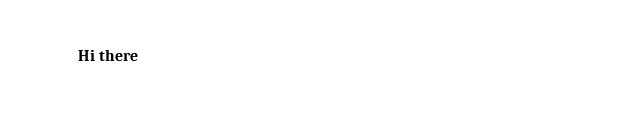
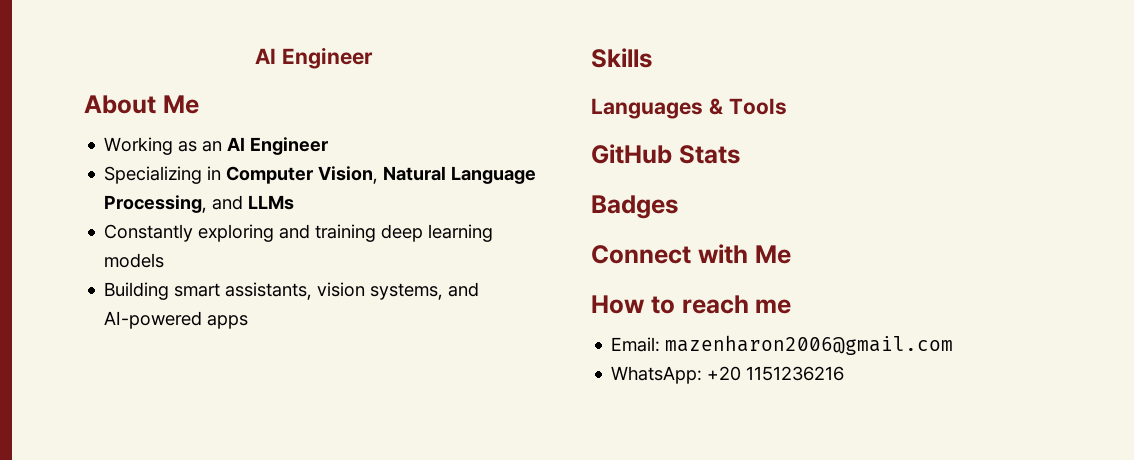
[78,49,139,61] Hi there -> [255,47,373,69] [84,95,199,114] [104,137,329,155] [104,166,537,184] [104,195,295,213] [104,224,494,242] [104,253,165,268] [104,282,480,300] [104,311,249,329] [591,48,652,68] [591,98,787,119] [591,144,740,164] [591,195,678,219] [591,244,791,264] [591,295,792,314] [611,335,954,355] [611,366,845,384] AI Engineer // About Me // Working as an AI Engineer // Specializing in Computer Vision, Natural Language Processing, and LLMs // Constantly exploring and training deep learning models // Building smart assistants, vision systems, and AI-powered apps // Skills // Languages & Tools // GitHub Stats // Badges // Connect with Me // How to reach me // Email: mazenharon2006@gmail.com // WhatsApp: +20 1151236216

